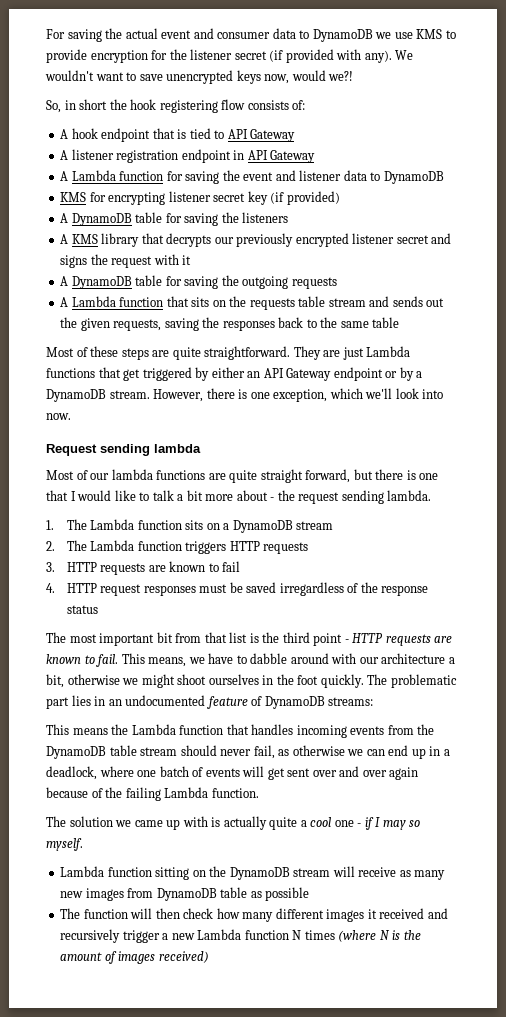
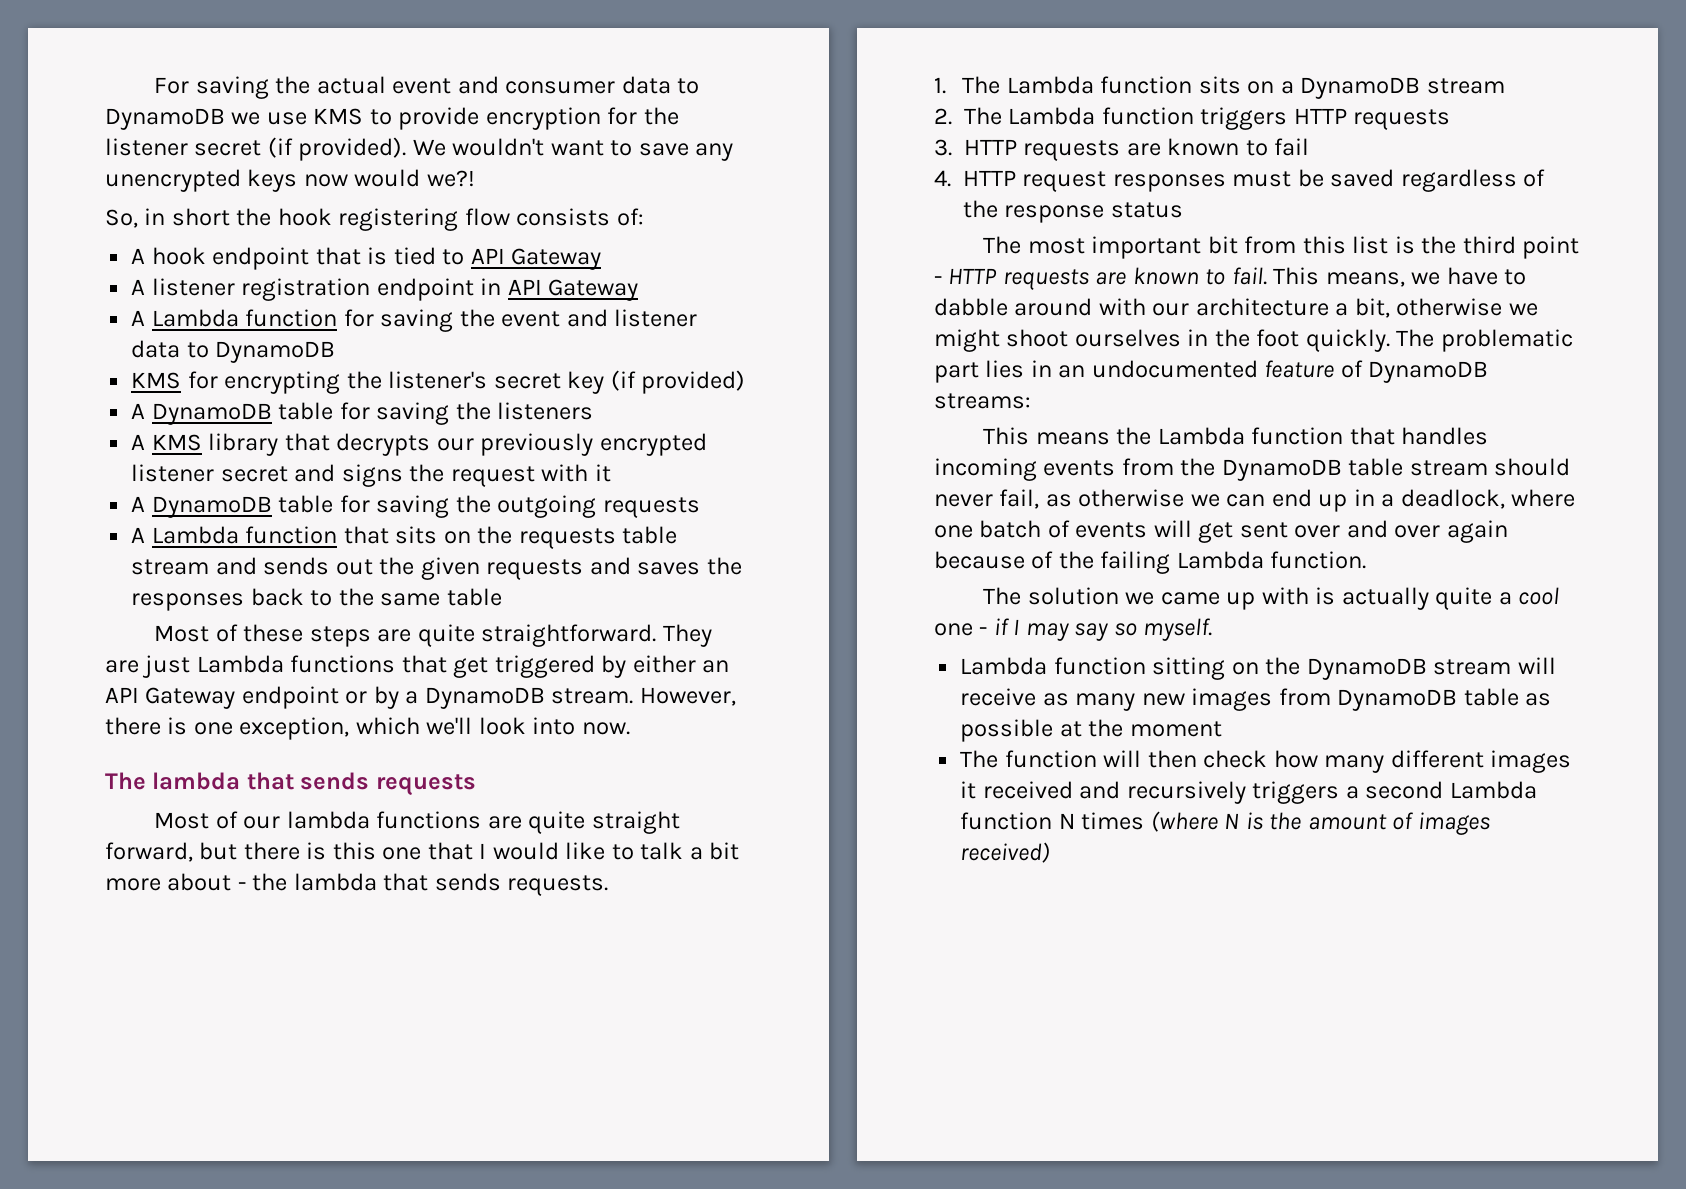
[285,49,392,63] provided with any). -> [298,137,407,161] provided).
(163, 77) none -> [695,143,734,161] any
[264,74,290,84] now, -> [303,174,348,187] now
[168,191,211,202] listener -> [346,371,488,389] the listener's
[113,318,199,331] requests, saving -> [486,557,701,580] requests and saves
[46,444,201,456] Request sending lambda -> [105,772,476,796] The lambda that sends requests
(416, 475) none -> [332,842,376,860] this
[298,490,432,504] request sending lambda. -> [293,873,609,896] lambda that sends requests.
[279,582,344,596] irregardless -> [1400,169,1517,192] regardless
[204,632,227,643] that -> [1302,236,1346,254] this
(406, 825) none -> [1074,623,1109,641] say
(310, 894) none -> [1059,719,1222,737] at the moment
[122,930,195,943] trigger a new -> [1252,781,1444,804] triggers a second

